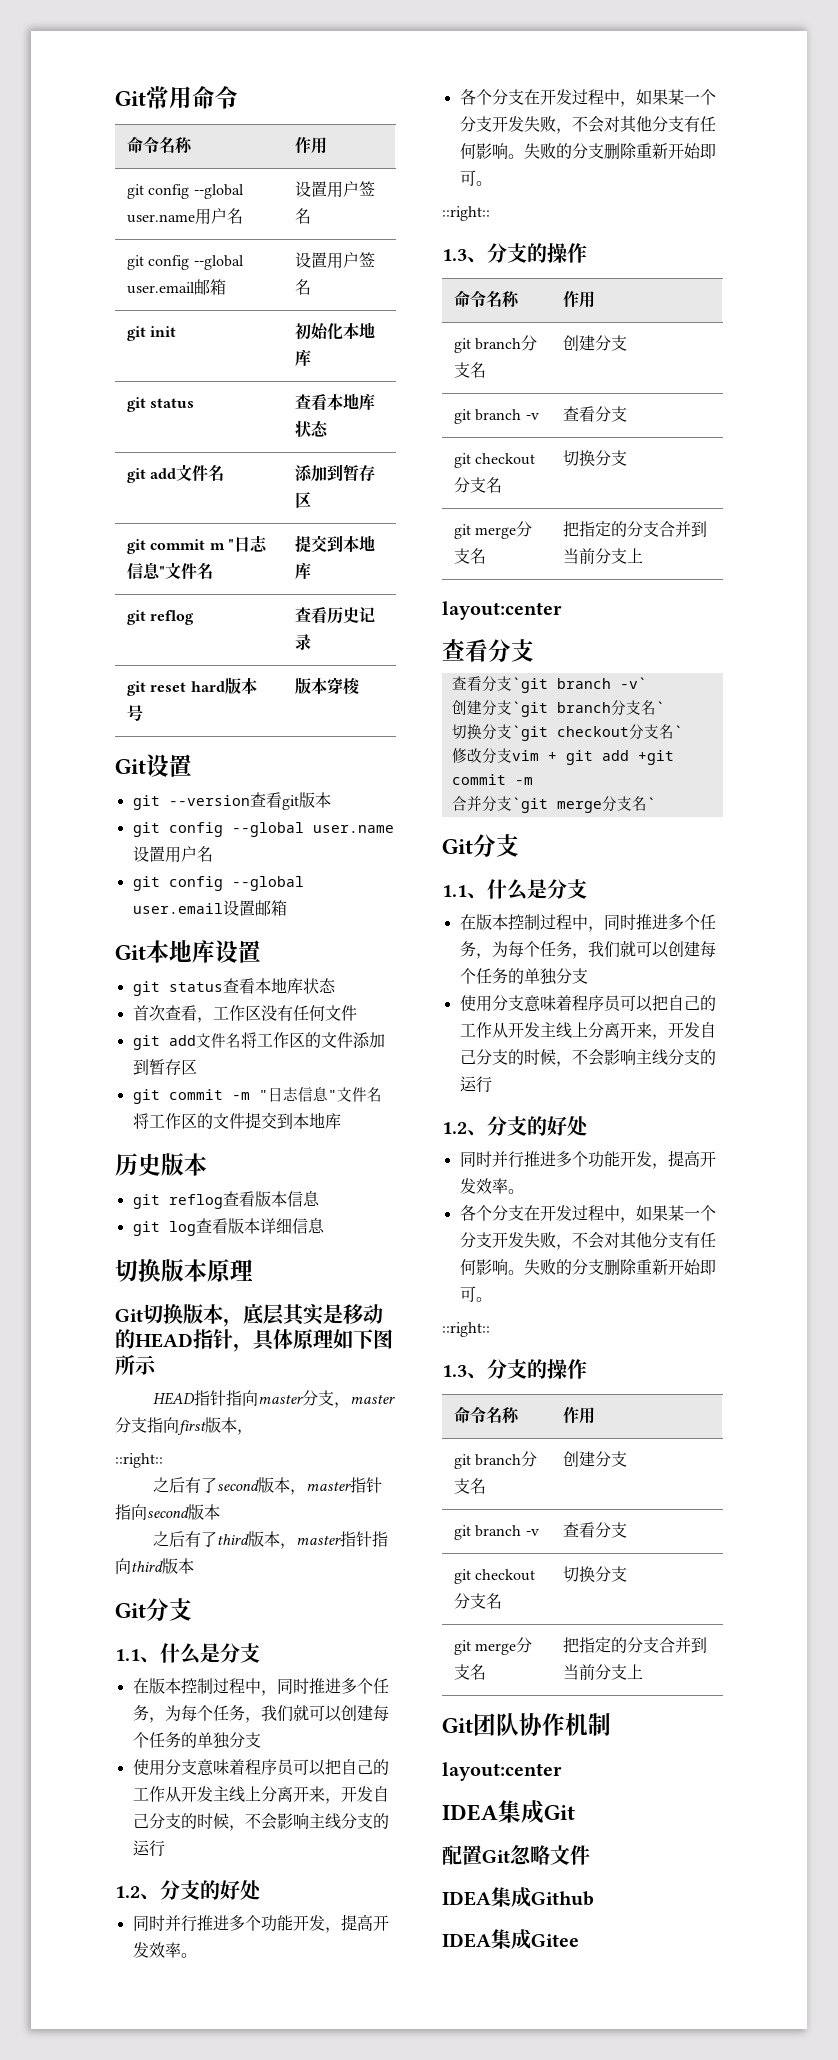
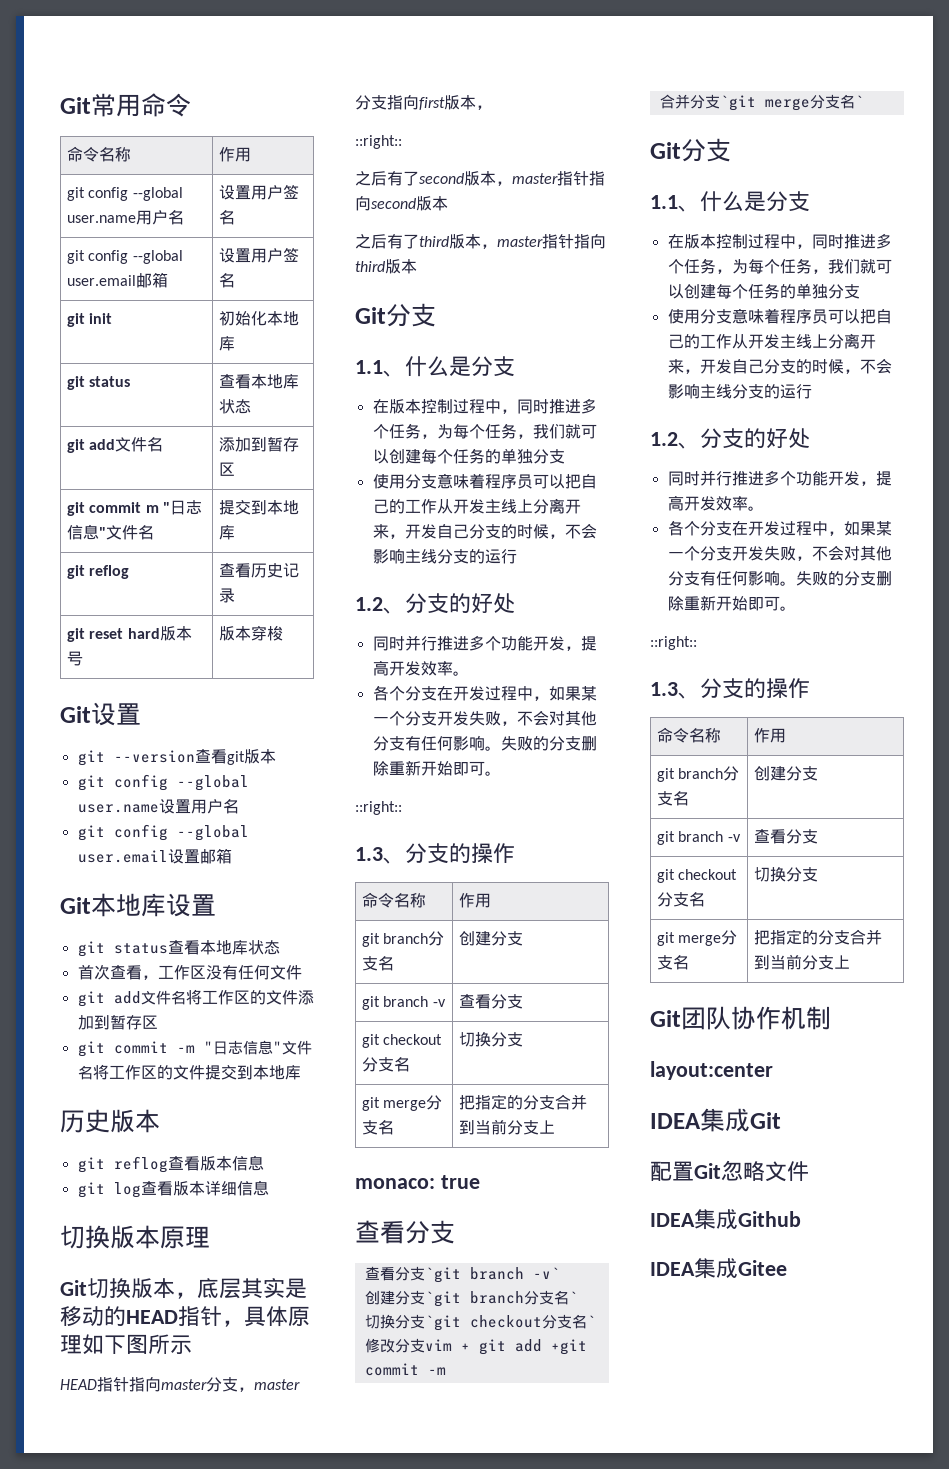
[442,601,562,620] layout:center -> [355,1175,480,1189] monaco: true

